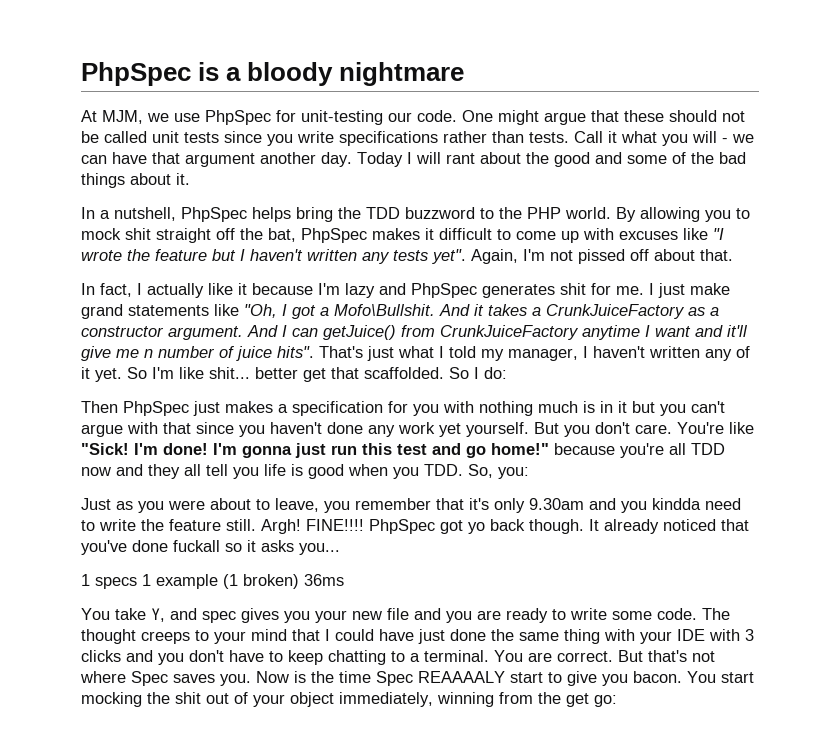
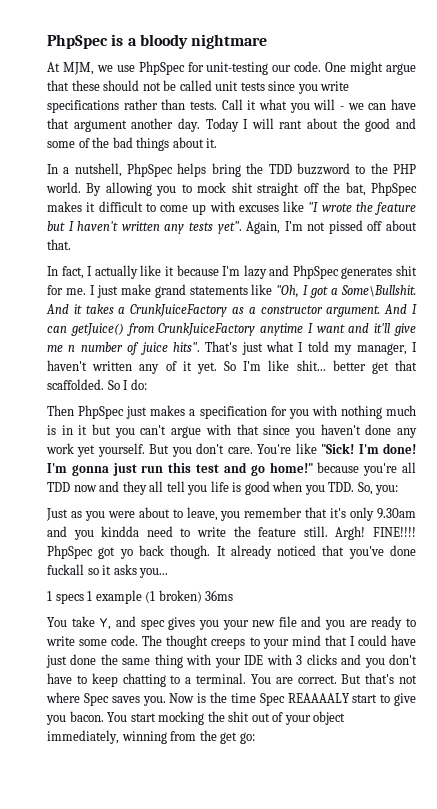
[334,304,435,316] Mofo\Bullshit. -> [341,285,417,297] Some\Bullshit.

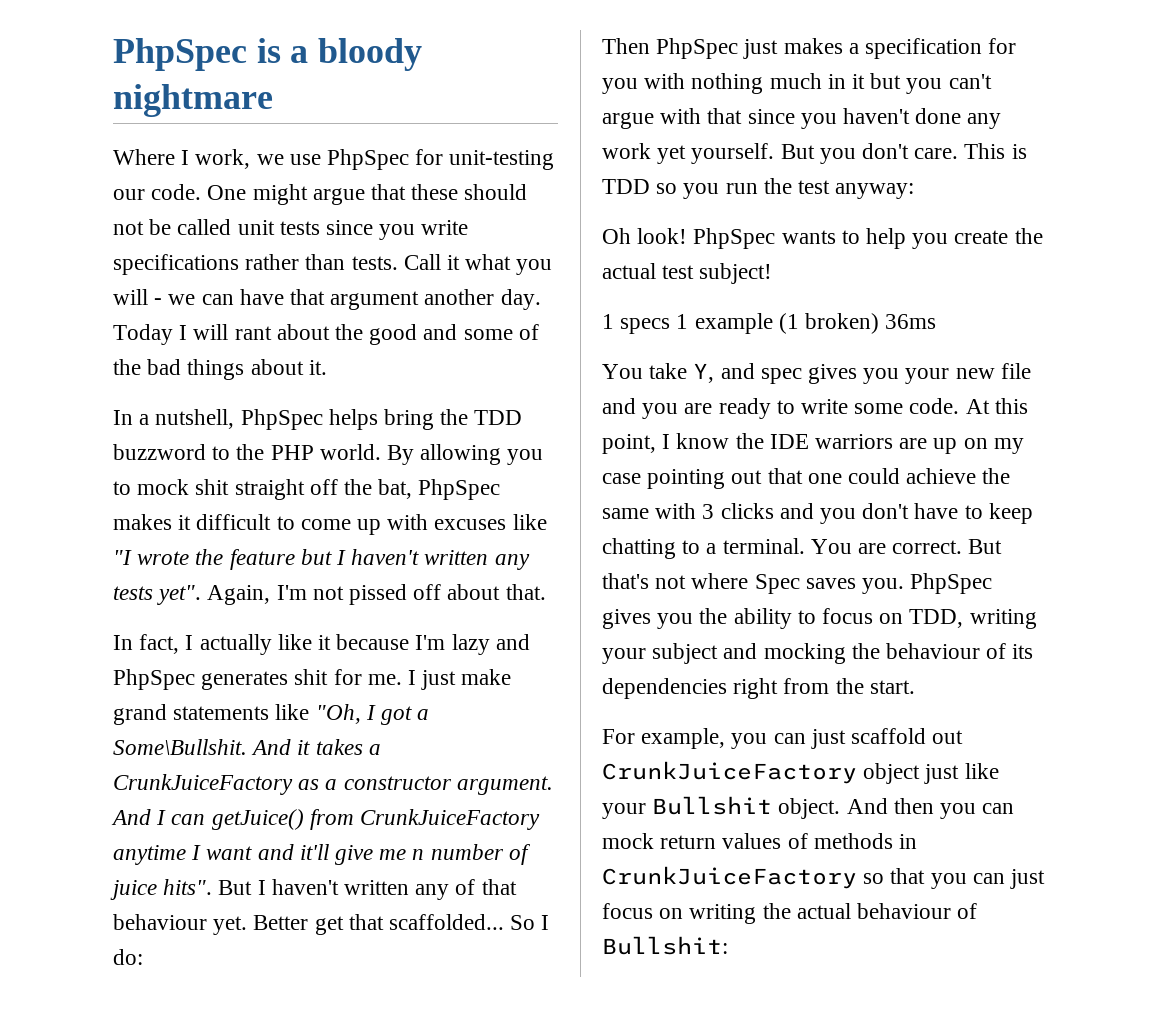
[47,62,94,75] At MJM, -> [113,149,251,169] Where I work,
[205,341,407,355] That's just what I told my manager, -> [218,880,253,895] But
[182,360,366,374] it yet. So I'm like shit... better -> [481,879,517,895] [113,914,309,935] that behaviour yet. Better
[47,379,104,390] scaffolded. -> [389,914,505,930] scaffolded...
[47,425,56,435] is -> (822, 81) none
[257,443,416,454] [47,462,416,476] [47,481,399,495] [46,507,417,521] [47,526,416,540] [47,545,417,559] [47,564,169,578] You're like "Sick! I'm done! I'm gonna just run this test and go home!" because you're all TDD now and they all tell you life is good when you TDD. So, you: // Just as you were about to leave, you remember that it's only 9.30am and you kindda need to write the feature still. Argh! FINE!!!! PhpSpec got yo back though. It already noticed that you've done fuckall so it asks you... -> [964,143,1027,159] [602,178,915,199] [602,228,1043,249] [602,263,773,284] This is TDD so you run the test anyway: // Oh look! PhpSpec wants to help you create the actual test subject!
[142,635,416,649] [46,654,264,668] The thought creeps to your mind that I could have just done the same thing with your IDE -> [965,398,1028,414] [602,433,1024,454] [602,468,1011,489] [602,508,649,519] At this point, I know the IDE warriors are up on my case pointing out that one could achieve the same
[169,692,416,706] [46,711,346,725] [47,730,255,744] Now is the time Spec REAAAALY start to give you bacon. You start mocking the shit out of your object immediately, winning from the get go: -> [910,573,993,594] [602,608,1037,629] [602,643,1034,664] [602,678,915,699] [602,728,964,749] [602,761,999,784] [602,796,1015,819] [602,833,918,849] [602,866,1046,889] [602,903,978,924] [602,936,728,955] PhpSpec gives you the ability to focus on TDD, writing your subject and mocking the behaviour of its dependencies right from the start. // For example, you can just scaffold out CrunkJuiceFactory object just like your Bullshit object. And then you can mock return values of methods in CrunkJuiceFactory so that you can just focus on writing the actual behaviour of Bullshit:

